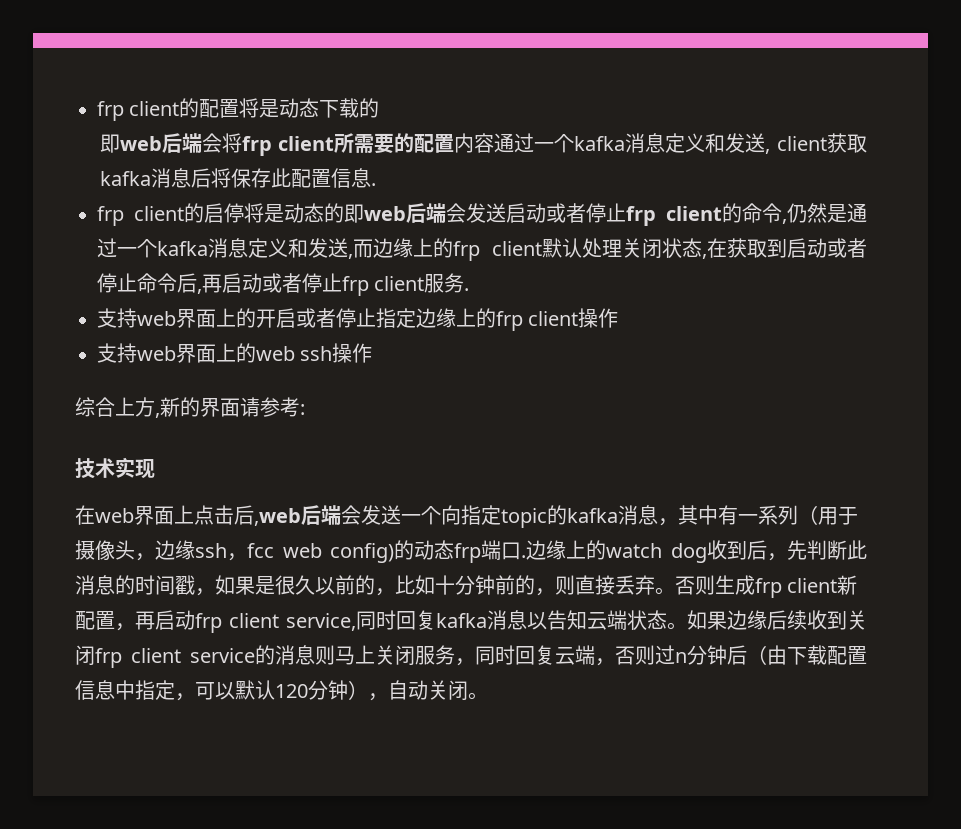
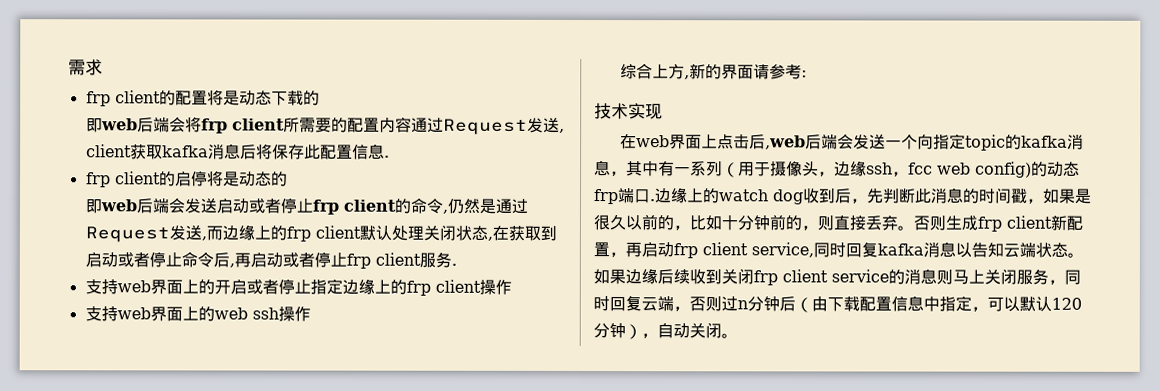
(97, 111) none -> [68,59,103,76] 需求 //
[534,133,726,153] 一个kafka消息定义和 -> [442,118,528,135] Request
(344, 213) none -> (288, 179) //
[117,238,308,258] 一个kafka消息定义和 -> [84,226,170,243] Request

